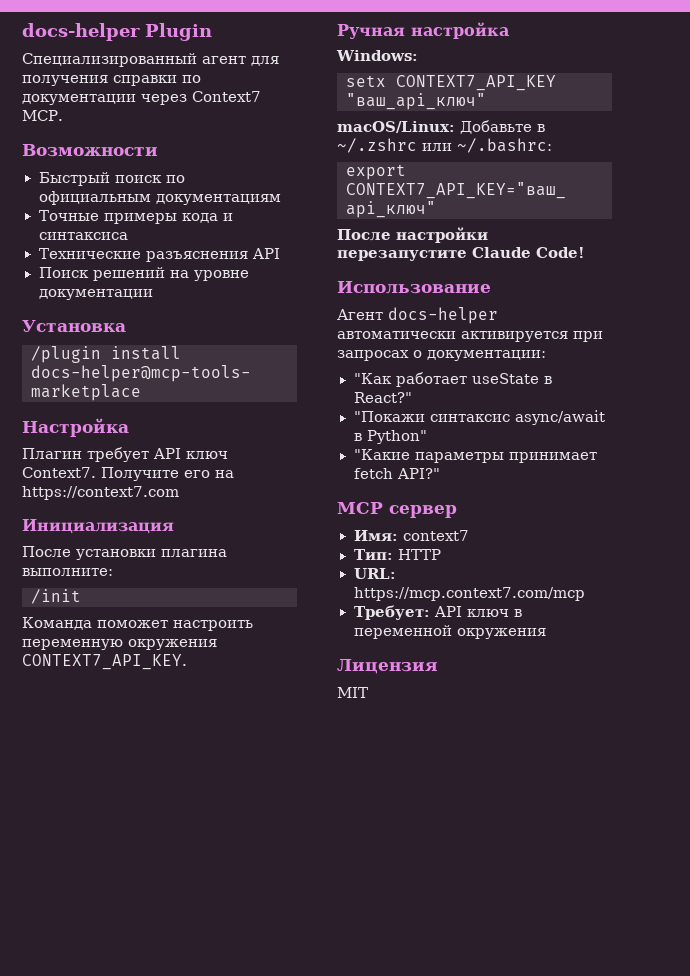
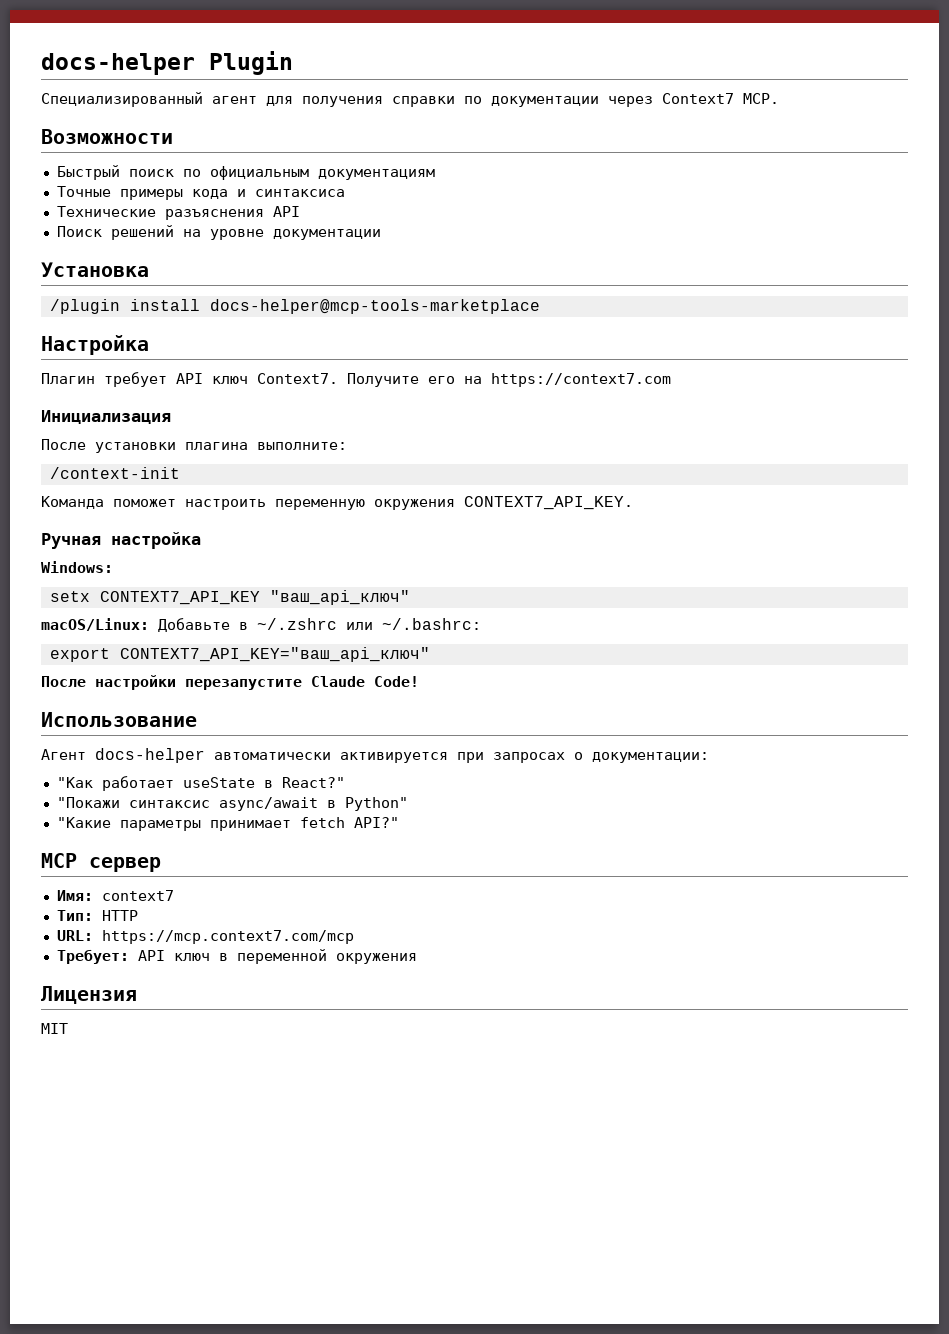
[31,589,81,604] /init -> [49,467,180,479] /context-init

